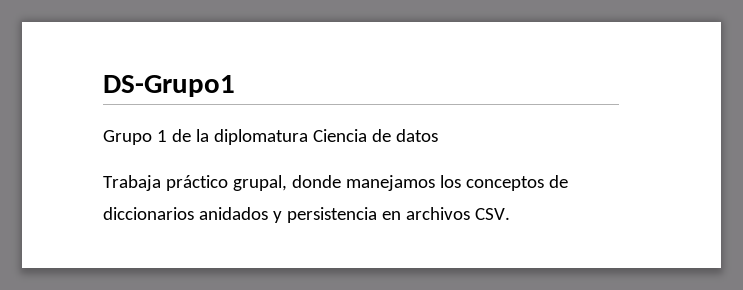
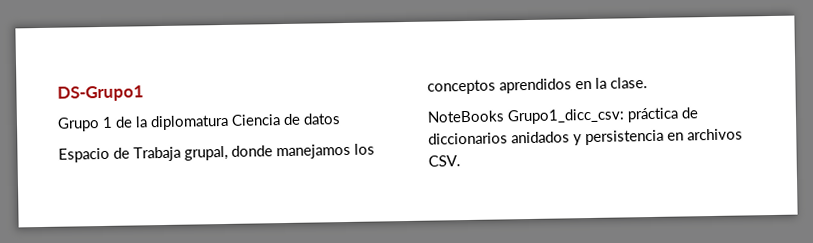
[103,175,228,191] Trabaja práctico -> [58,146,181,163] Espacio de Trabaja
(544, 183) none -> [499,77,648,94] [427,107,679,125] aprendidos en la clase. // NoteBooks Grupo1_dicc_csv: práctica

